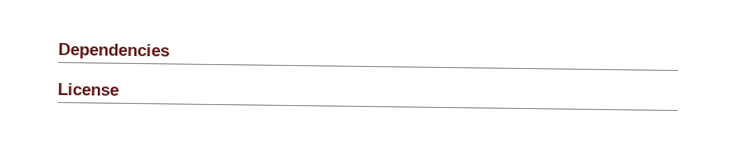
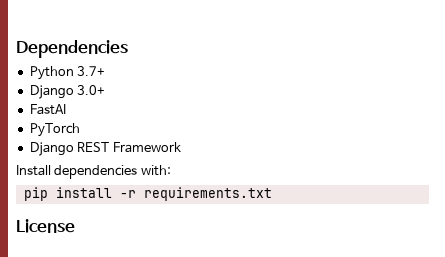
(170, 51) none -> [29,66,106,80] [29,85,106,99] [29,104,66,115] [29,123,80,137] [29,142,181,156] [16,165,171,179] [23,187,272,201] // Python 3.7+ // Django 3.0+ // FastAI // PyTorch // Django REST Framework // Install dependencies with: // pip install -r requirements.txt

